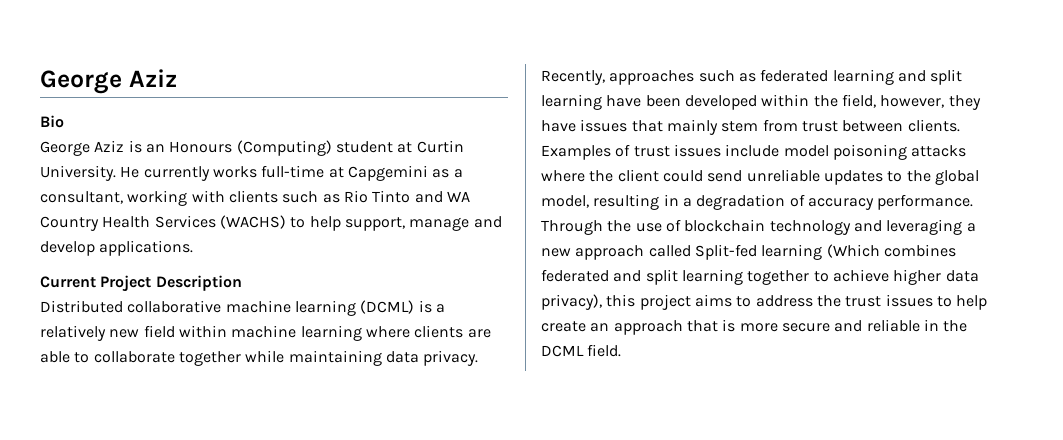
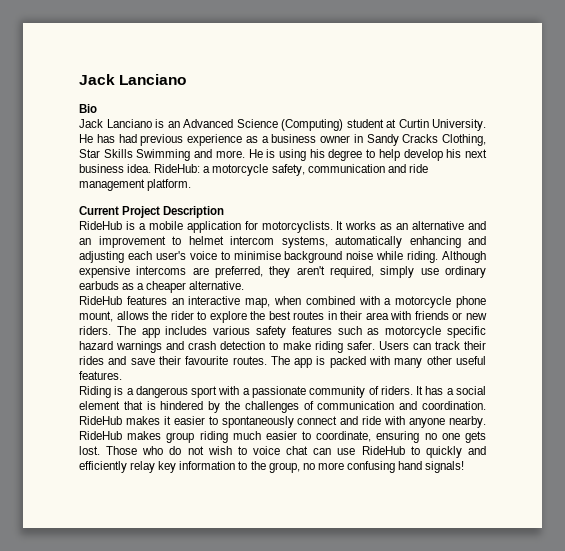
[40,69,177,94] George Aziz -> [79,74,187,85] Jack Lanciano
[40,140,233,156] George Aziz is an Honours -> [79,119,278,128] Jack Lanciano is an Advanced Science
[143,165,463,181] [40,190,470,206] [40,215,502,231] [40,240,194,256] [40,275,242,292] [40,300,445,316] [40,325,491,341] [40,350,479,366] [541,69,963,85] [541,94,981,110] [541,119,960,135] [541,144,967,160] [541,169,979,185] [541,194,974,210] [541,219,976,235] [541,244,956,260] [541,269,979,285] [541,294,988,310] [541,319,968,335] [541,344,622,357] currently works full-time at Capgemini as a consultant, working with clients such as Rio Tinto and WA Country Health Services (WACHS) to help support, manage and develop applications. // Current Project Description // Distributed collaborative machine learning (DCML) is a relatively new field within machine learning where clients are able to collaborate together while maintaining data privacy. Recently, approaches such as federated learning and split learning have been developed within the field, however, they have issues that mainly stem from trust between clients. Examples of trust issues include model poisoning attacks where the client could send unreliable updates to the global model, resulting in a degradation of accuracy performance. Through the use of blockchain technology and leveraging a new approach called Split-fed learning (Which combines federated and split learning together to achieve higher data privacy), this project aims to address the trust issues to help create an approach that is more secure and reliable in the DCML field. -> [96,134,486,146] [79,149,488,161] [79,164,428,176] [79,179,192,191] [79,206,225,218] [79,221,487,233] [79,236,486,248] [79,251,486,263] [79,266,486,278] [79,281,245,293] [79,296,487,308] [79,311,487,323] [79,326,487,338] [79,341,486,353] [79,356,487,368] [79,371,122,380] [79,386,486,398] [79,401,487,413] [79,416,487,428] [79,431,487,443] [79,446,487,458] [79,461,465,473] has had previous experience as a business owner in Sandy Cracks Clothing, Star Skills Swimming and more. He is using his degree to help develop his next business idea. RideHub: a motorcycle safety, communication and ride management platform. // Current Project Description // RideHub is a mobile application for motorcyclists. It works as an alternative and an improvement to helmet intercom systems, automatically enhancing and adjusting each user's voice to minimise background noise while riding. Although expensive intercoms are preferred, they aren't required, simply use ordinary earbuds as a cheaper alternative. // RideHub features an interactive map, when combined with a motorcycle phone mount, allows the rider to explore the best routes in their area with friends or new riders. The app includes various safety features such as motorcycle specific hazard warnings and crash detection to make riding safer. Users can track their rides and save their favourite routes. The app is packed with many other useful features. // Riding is a dangerous sport with a passionate community of riders. It has a social element that is hindered by the challenges of communication and coordination. RideHub makes it easier to spontaneously connect and ride with anyone nearby. RideHub makes group riding much easier to coordinate, ensuring no one gets lost. Those who do not wish to voice chat can use RideHub to quickly and efficiently relay key information to the group, no more confusing hand signals!

